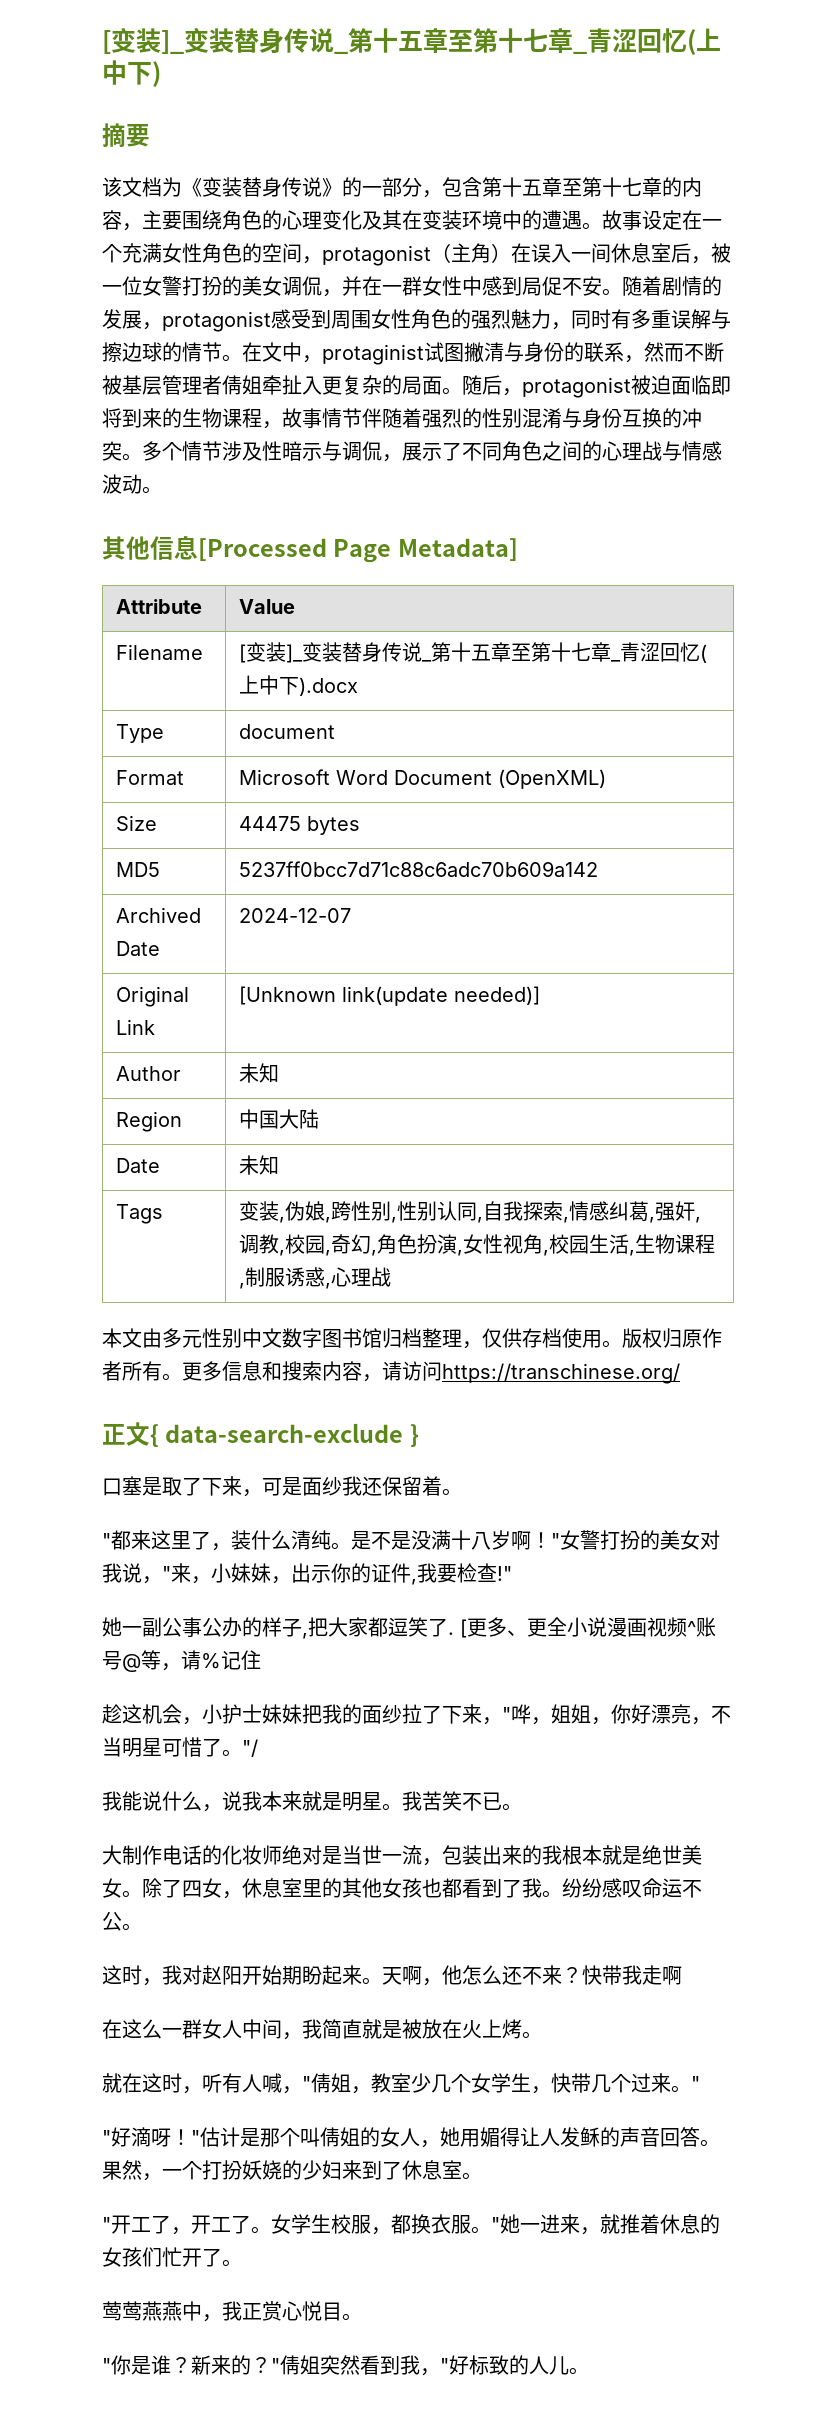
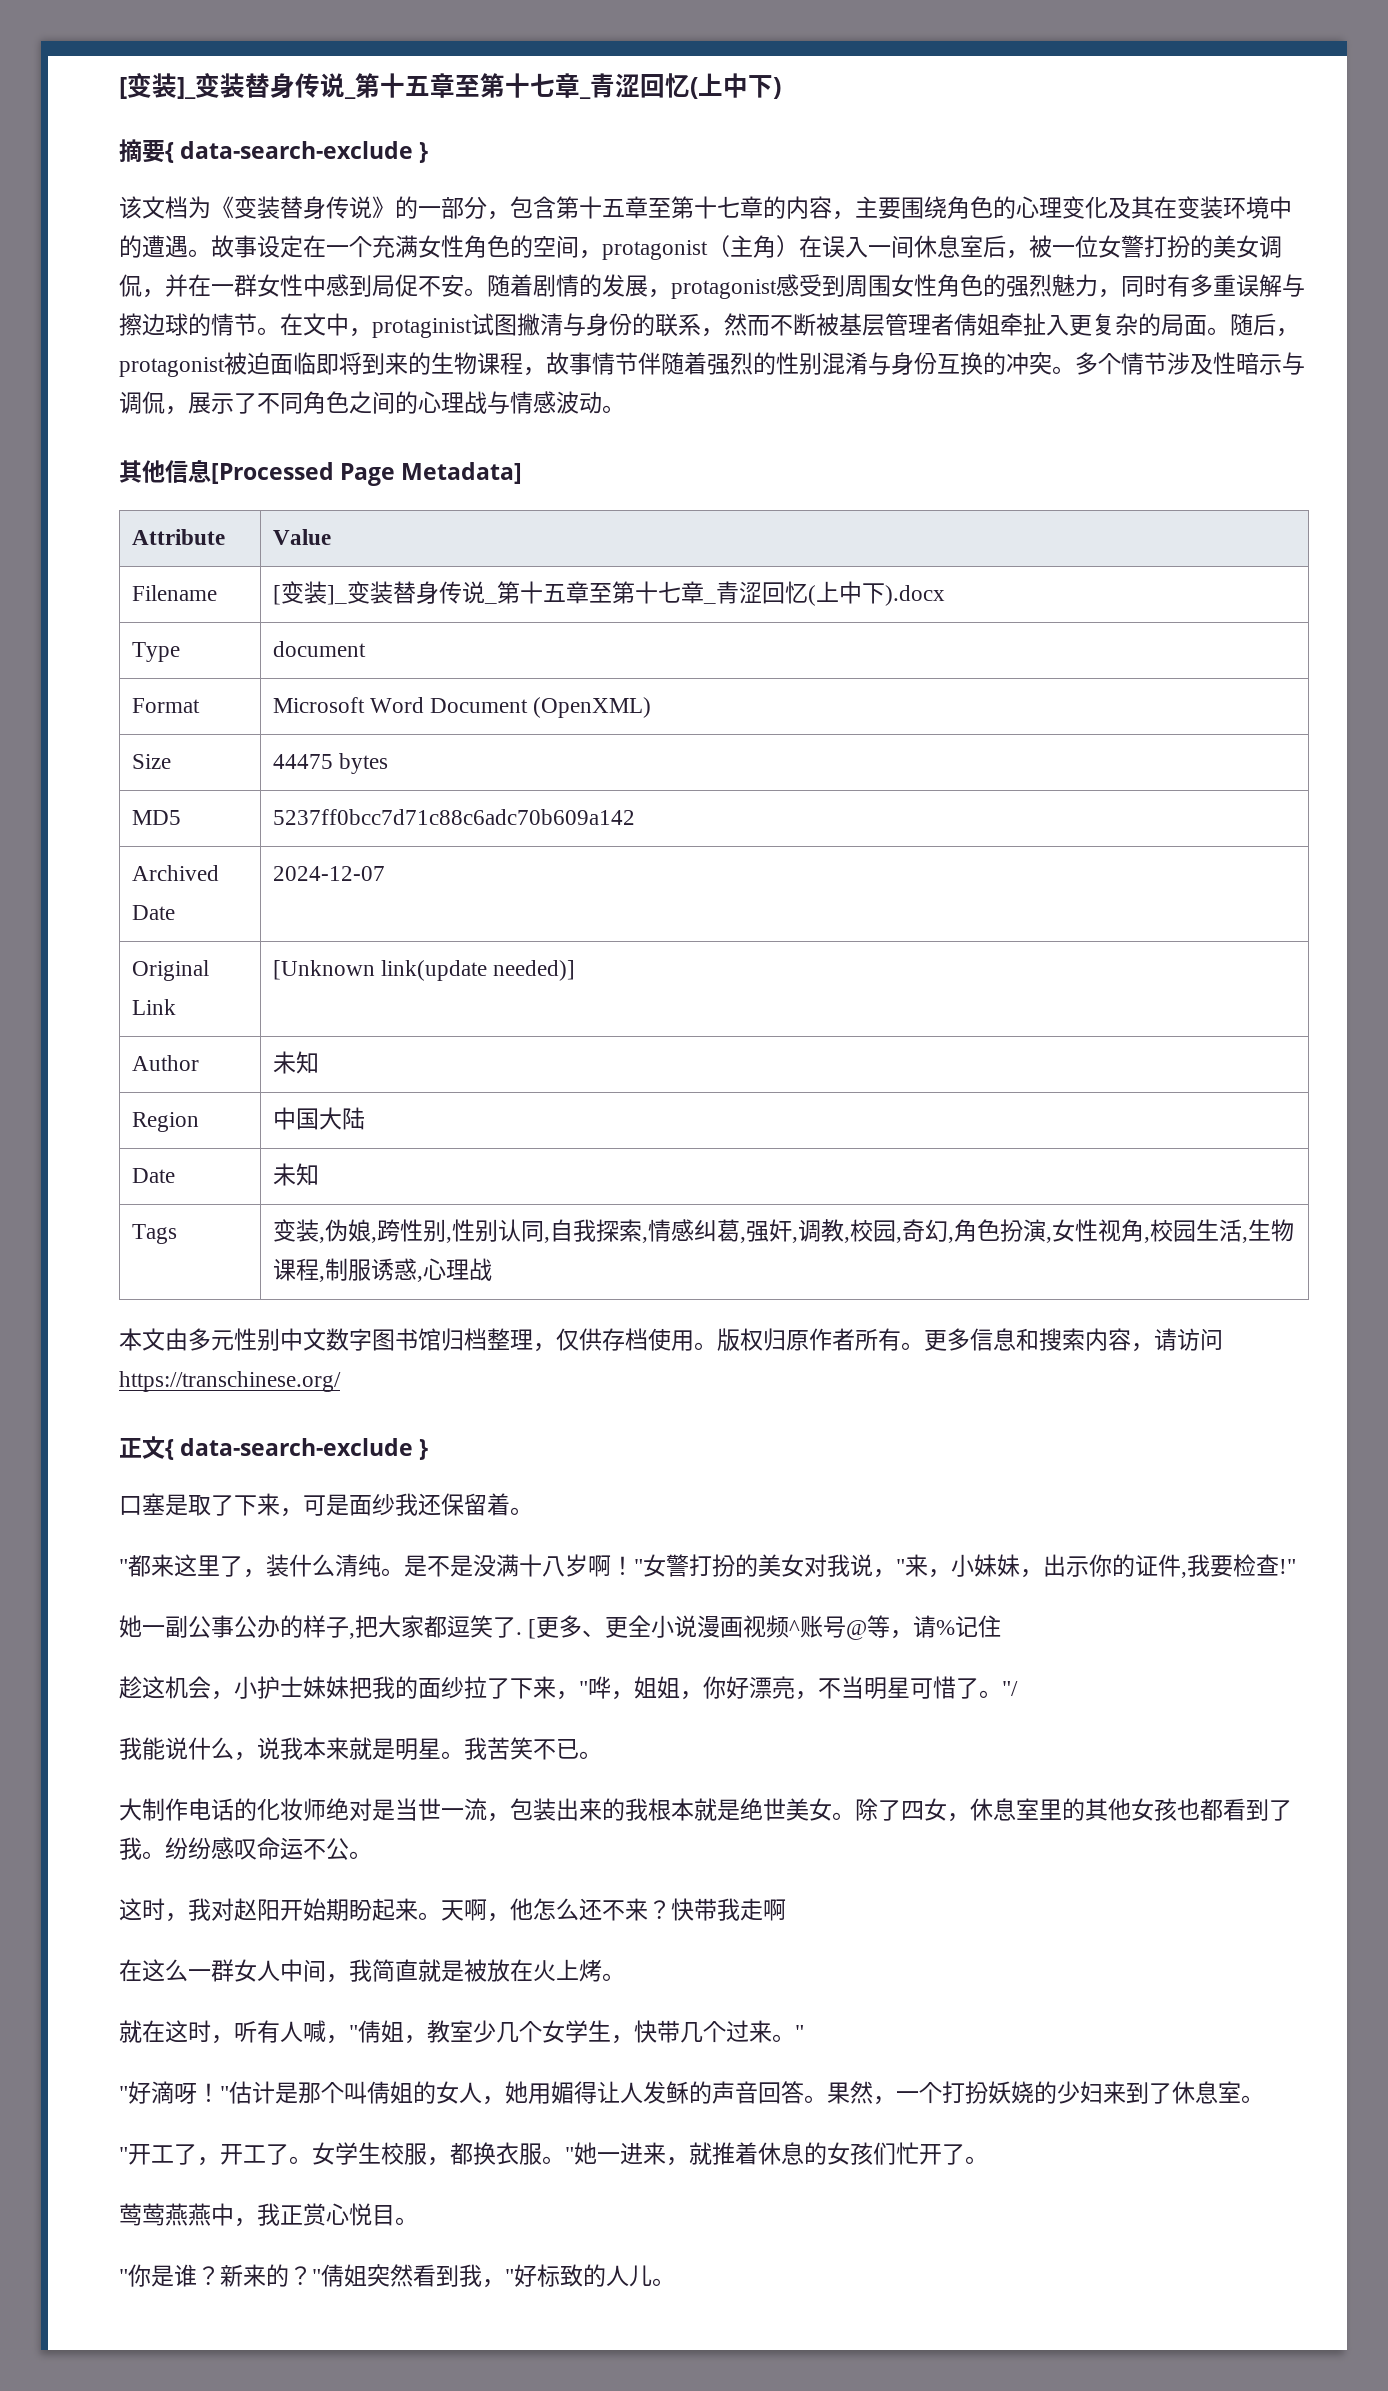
(150, 135) none -> [165,141,429,163] { data-search-exclude }

